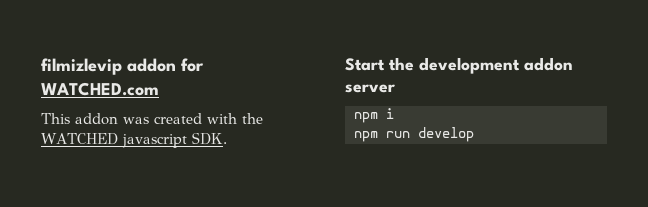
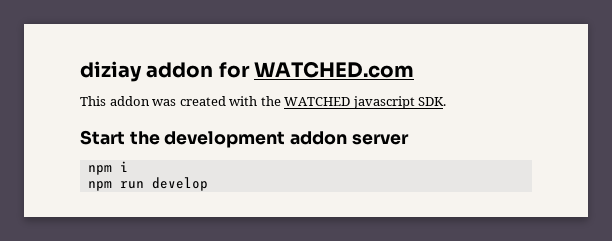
[41,58,122,75] filmizlevip -> [80,61,142,82] diziay

